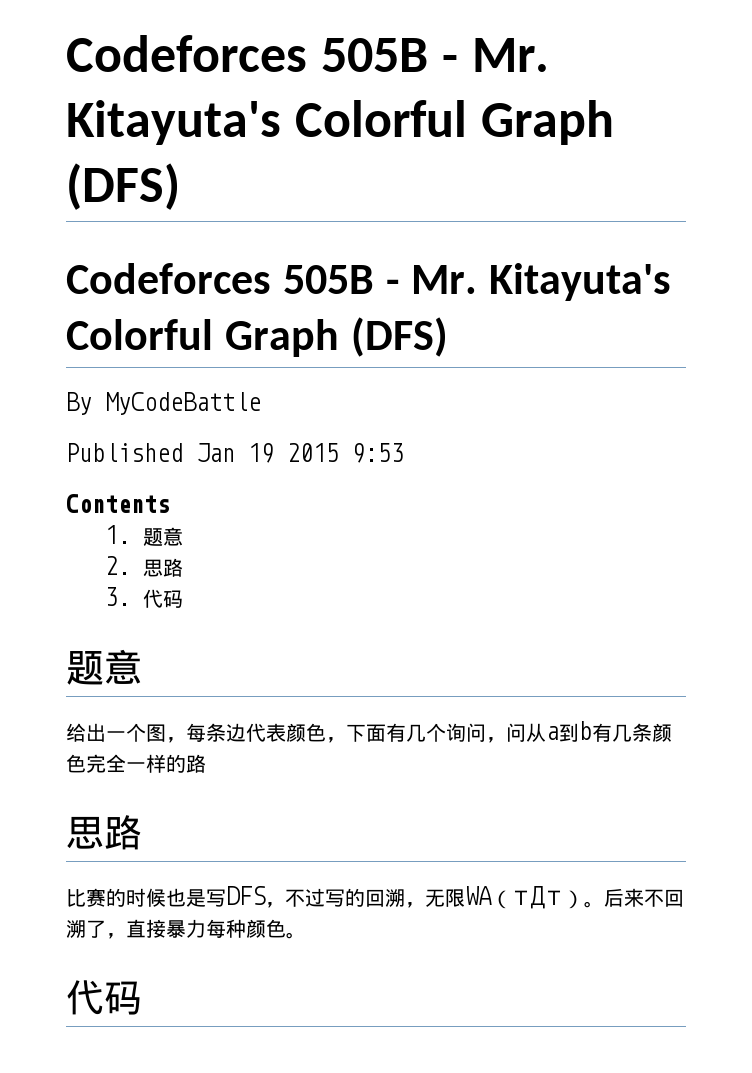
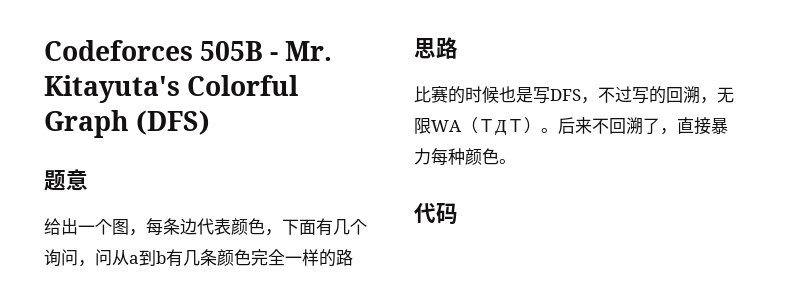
[66,35,549,72] [66,100,614,145] [66,163,180,210] [66,263,671,301] [66,317,448,357] [66,392,261,415] [66,443,404,463] [66,494,170,513] [104,525,184,546] [104,556,184,577] [104,587,184,608] Codeforces 505B - Mr. Kitayuta's Colorful Graph (DFS) // Codeforces 505B - Mr. Kitayuta's Colorful Graph (DFS) // By MyCodeBattle // Published Jan 19 2015 9:53 // Contents // 1.题意 // 2.思路 // 3.代码 -> [44,40,333,61] [44,75,299,103] [44,110,211,138] Codeforces 505B - Mr. Kitayuta's Colorful Graph (DFS)

